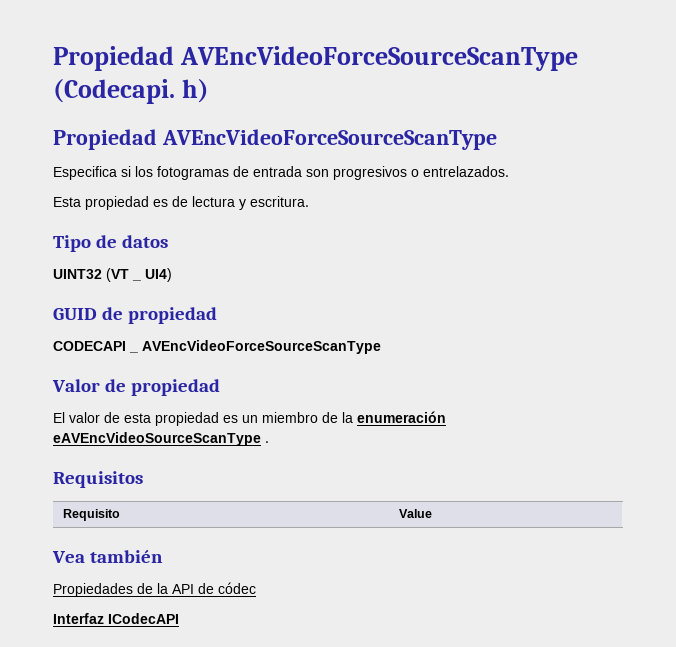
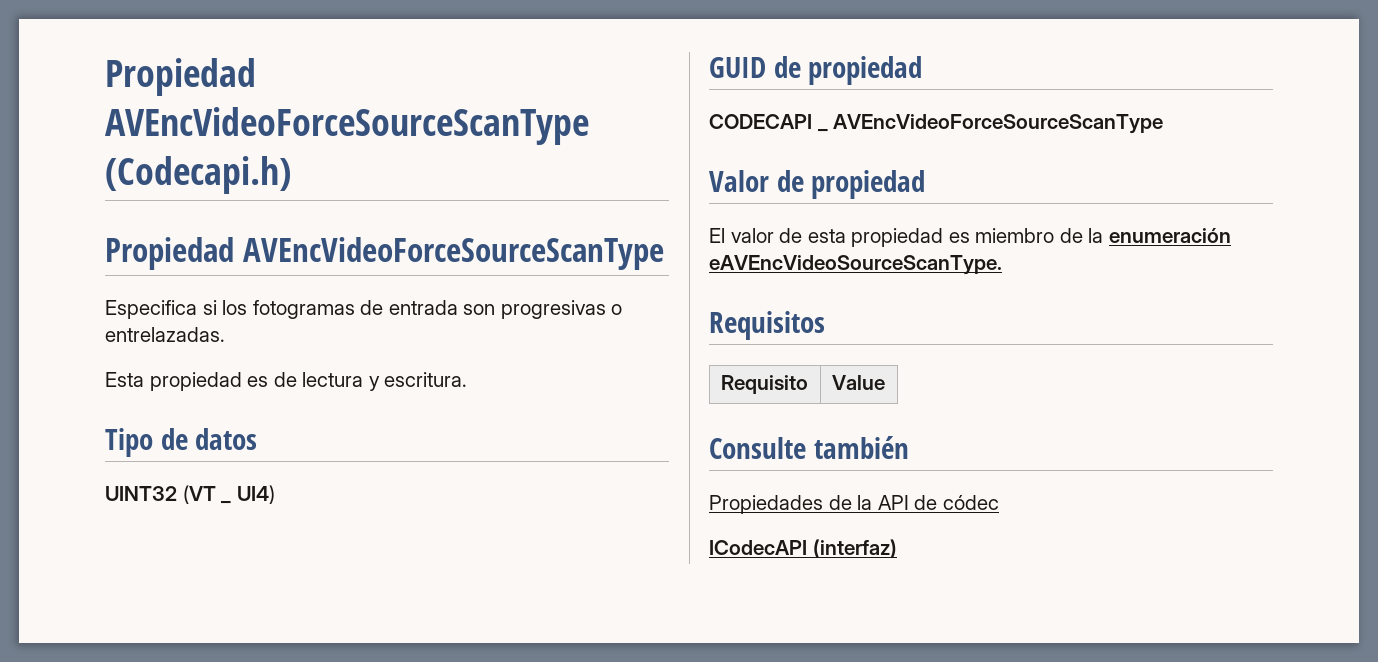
[53,46,578,71] [53,79,209,104] Propiedad AVEncVideoForceSourceScanType (Codecapi. h) -> [105,58,256,96] [105,107,589,145] [105,156,291,194] Propiedad AVEncVideoForceSourceScanType (Codecapi.h)
[333,166,509,180] progresivos o entrelazados. -> [500,300,623,319] [105,327,225,342] progresivas o entrelazadas.
[242,415,258,423] un -> (970, 237) none
[53,432,269,446] eAVEncVideoSourceScanType . -> [709,255,1002,275] eAVEncVideoSourceScanType.
[52,551,85,563] Vea -> [709,437,806,459] Consulte
[53,613,179,624] Interfaz ICodecAPI -> [709,539,897,558] ICodecAPI (interfaz)

